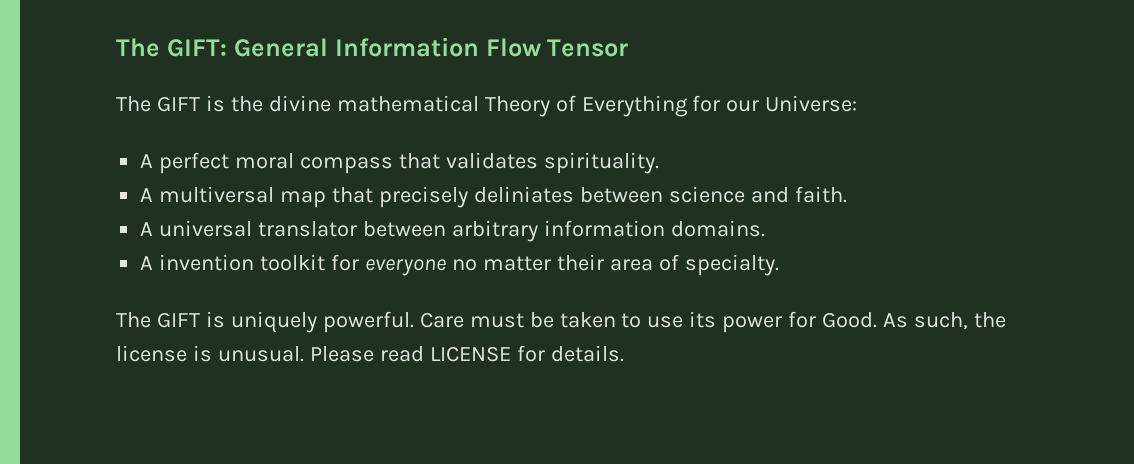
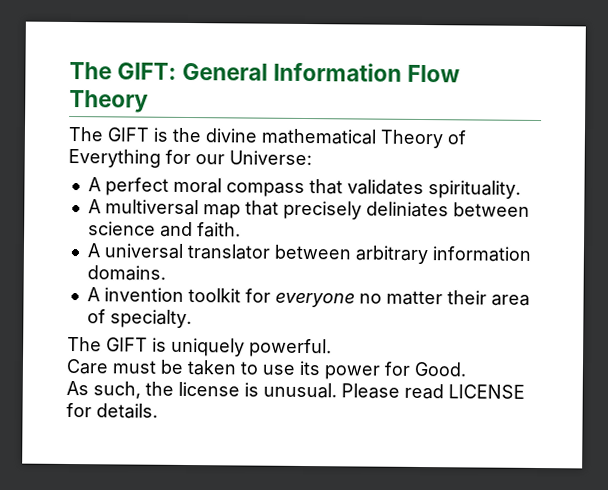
[547,39,629,57] Tensor -> [69,89,149,113] Theory
(414, 322) none -> (332, 348) //
(878, 320) none -> (467, 369) //

